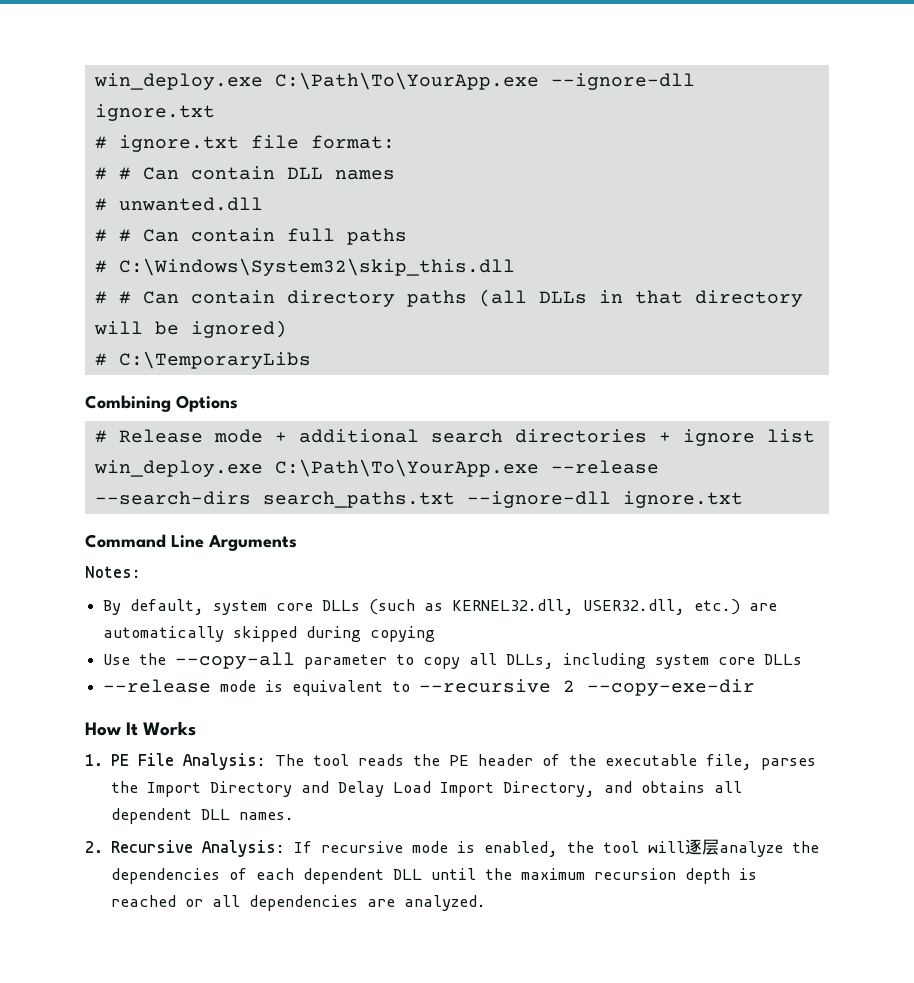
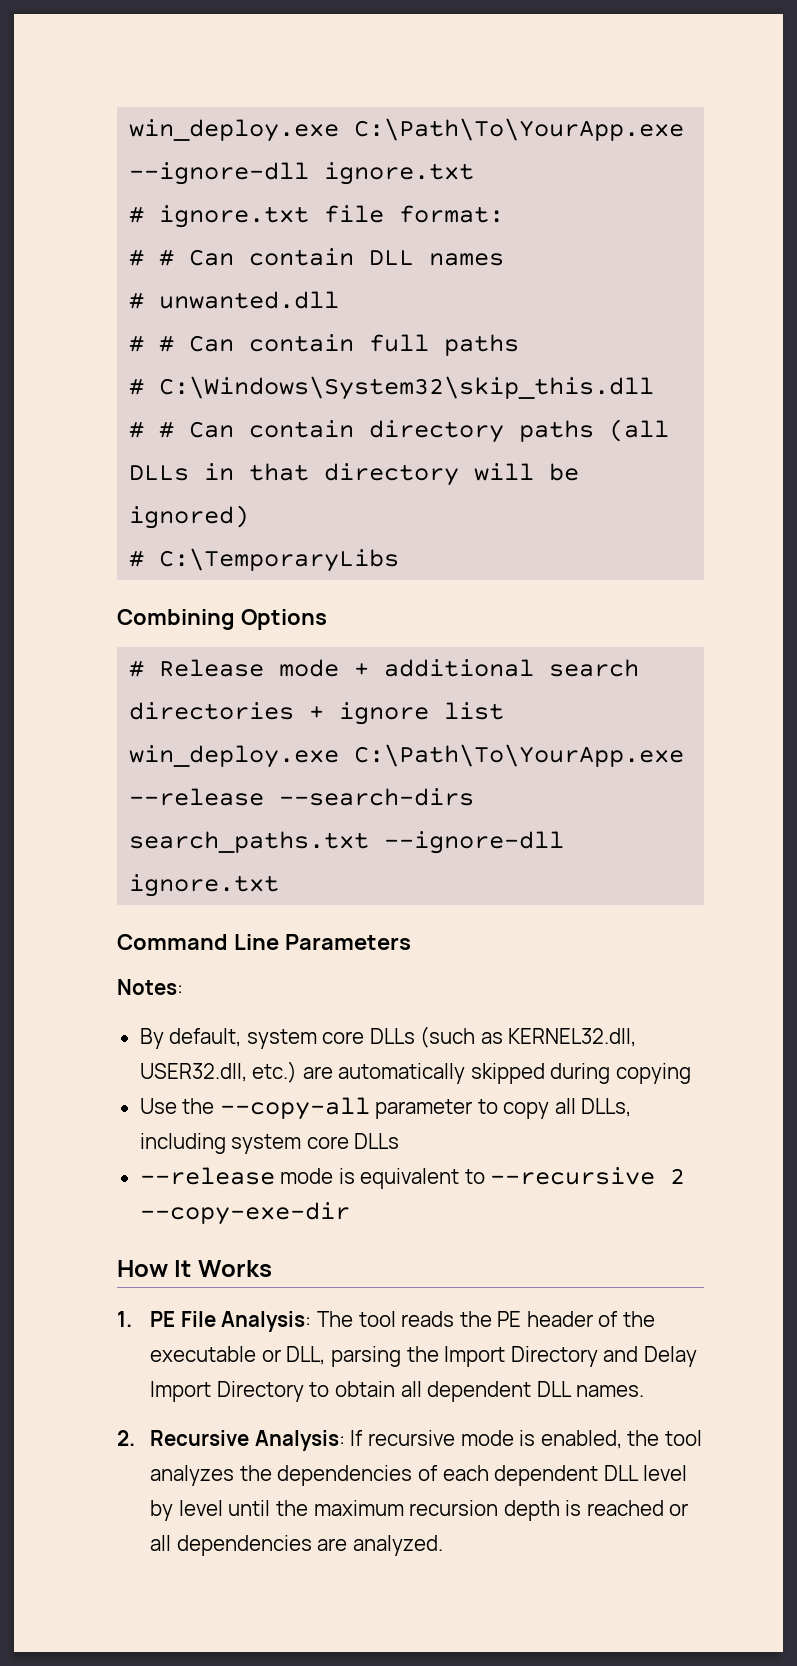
[208,535,297,551] Arguments -> [284,934,411,950] Parameters
[706,754,817,770] file, parses -> [261,1346,402,1367] or DLL, parsing
[393,781,706,797] Load Import Directory, and obtains -> [150,1381,396,1402] Import Directory to obtain
[648,839,784,857] will逐层analyze -> [150,1465,235,1486] analyzes
(423, 874) none -> [643,1465,688,1481] [150,1500,223,1521] level by level

